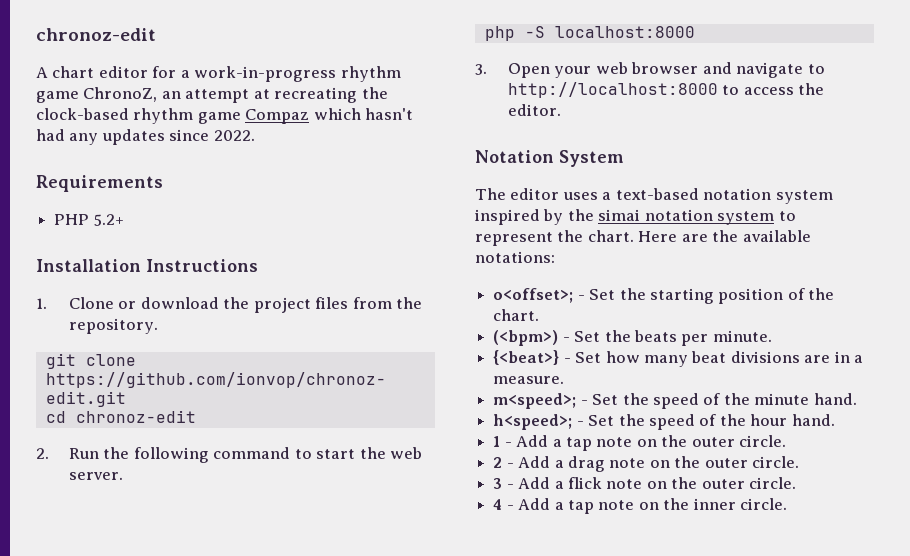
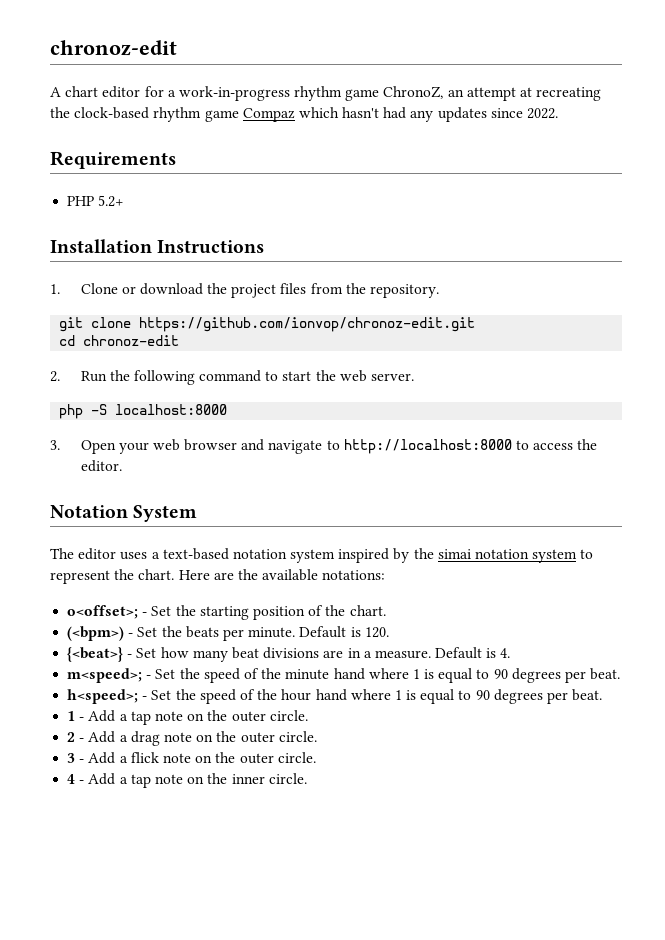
(772, 336) none -> [299,626,389,638] Default is 120.
(565, 380) none -> [435,647,511,659] Default is 4.
[813,393,857,405] hand. -> [333,668,621,683] hand where 1 is equal to 90 degrees per beat.
[791,414,835,426] hand. -> [315,689,603,704] hand where 1 is equal to 90 degrees per beat.

